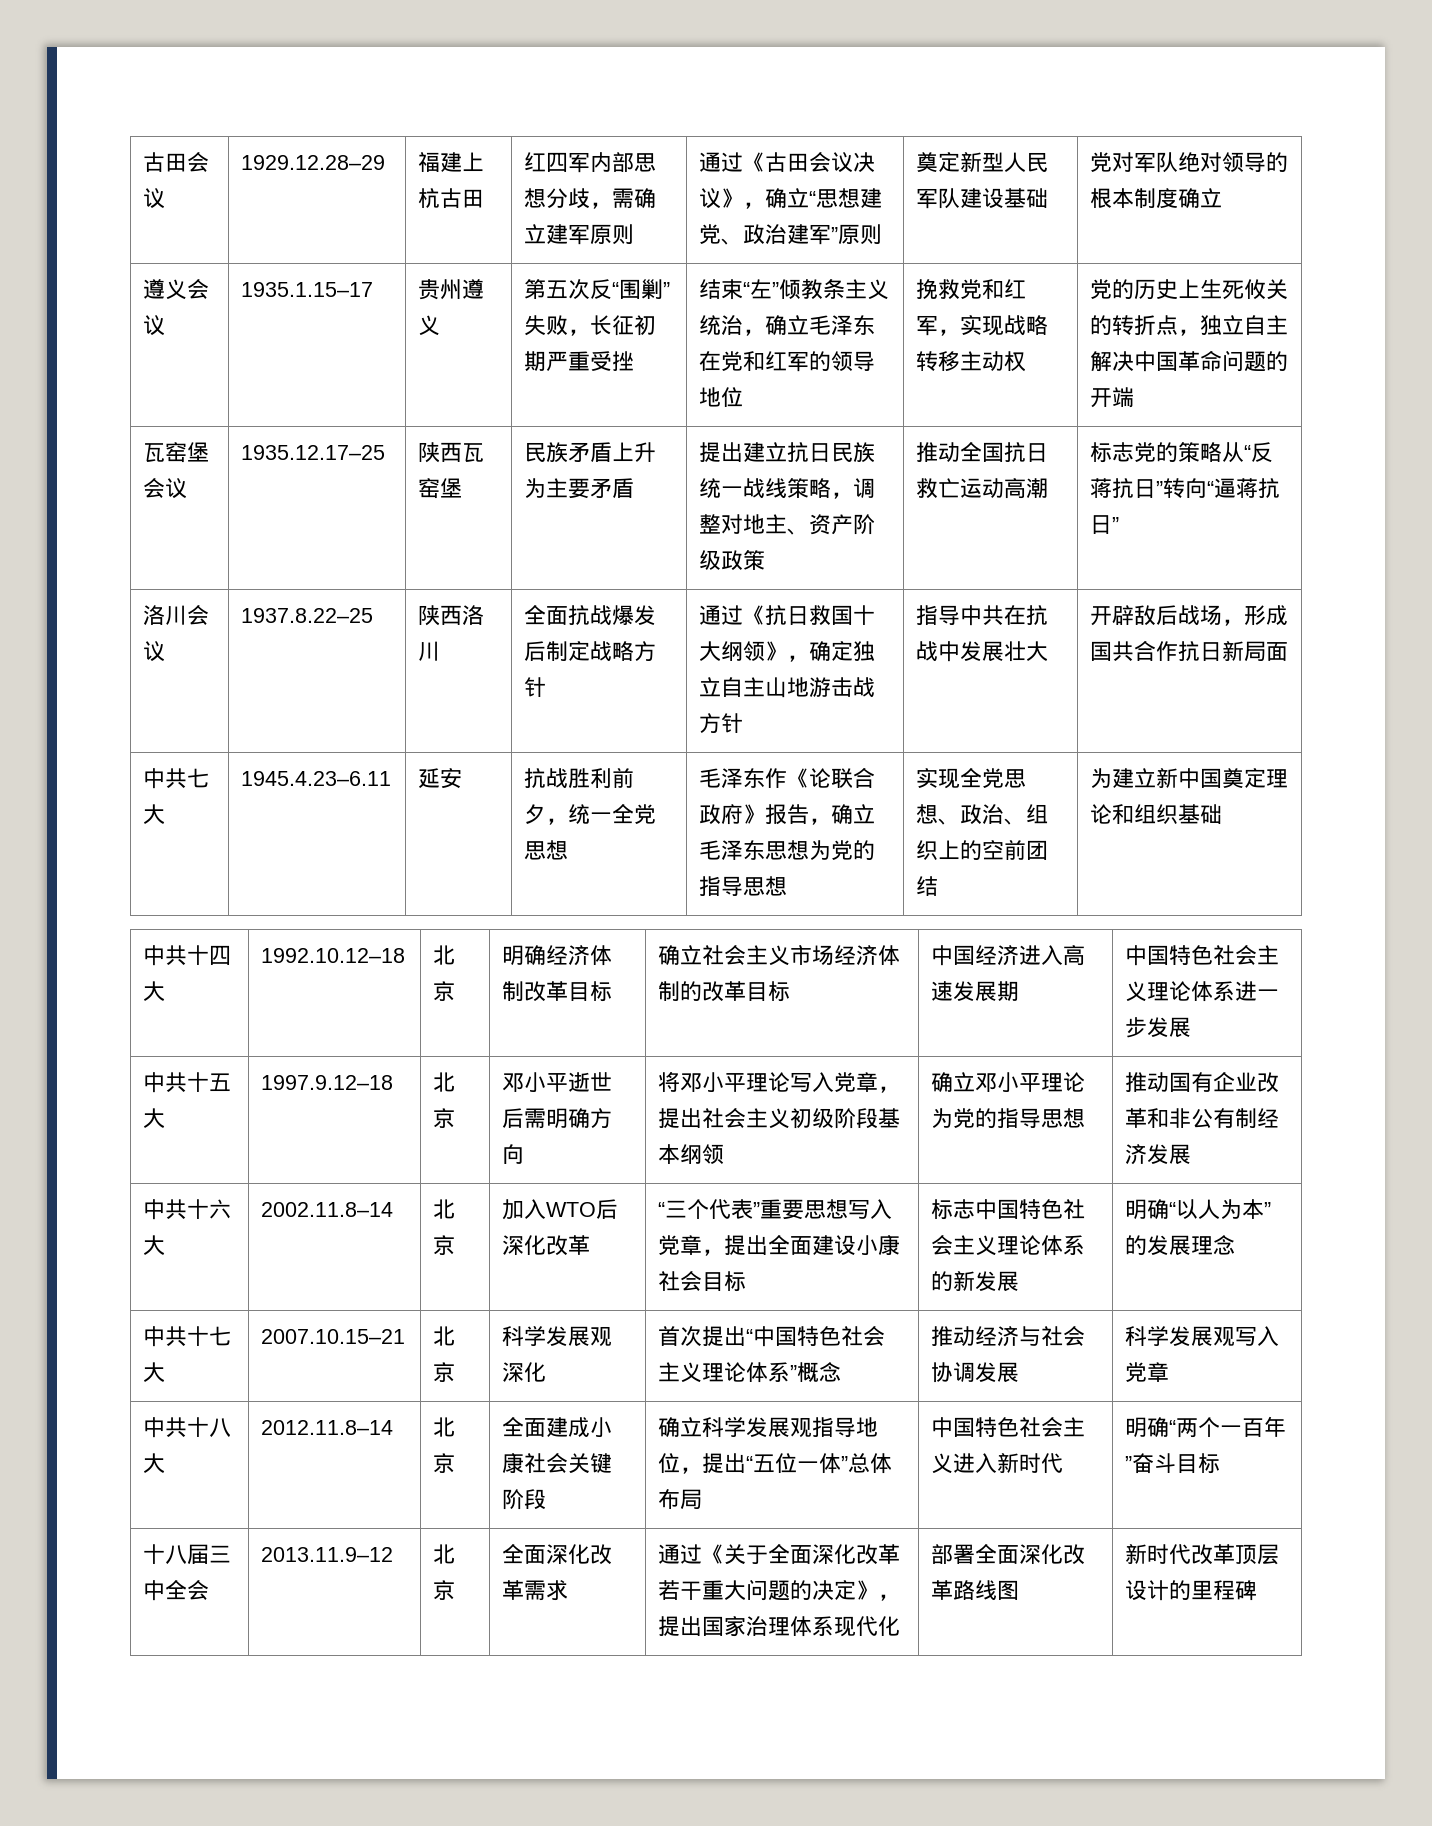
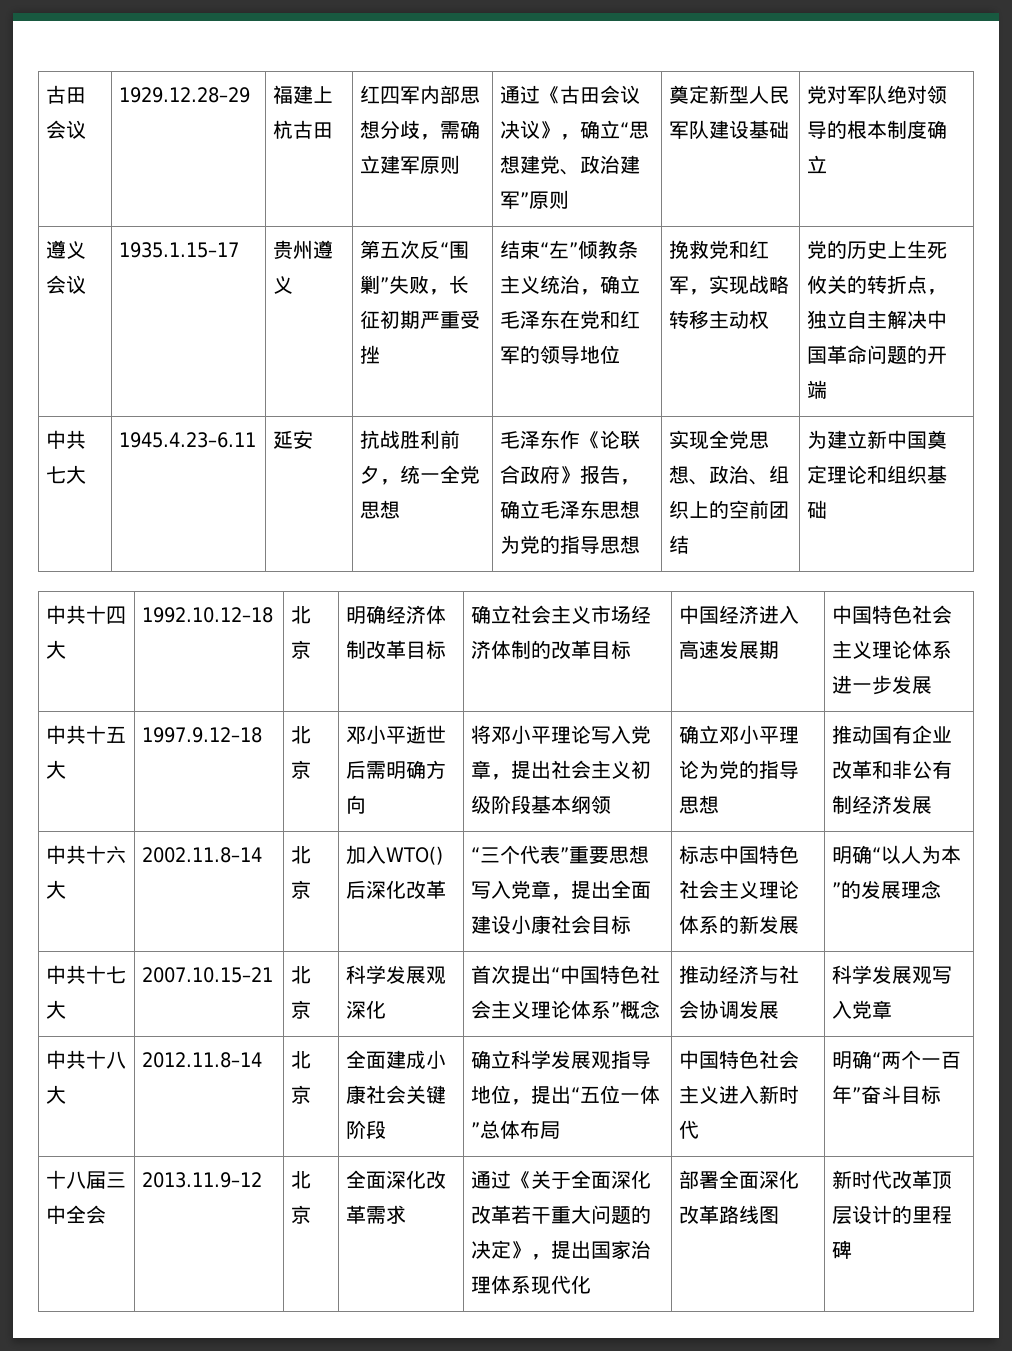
[143,442,210,463] [143,478,188,499] [241,445,386,460] [418,442,485,463] [418,478,463,499] [524,442,657,463] [524,478,635,499] [699,442,876,463] [699,478,876,499] [699,514,876,535] [699,550,766,571] [916,442,1049,462] [916,478,1049,499] [1090,442,1274,463] [1090,478,1281,498] [1090,515,1120,534] [143,605,210,625] [143,641,166,662] [241,608,374,623] [418,605,485,626] [418,641,441,661] [524,605,657,626] [524,641,657,662] [524,677,547,697] [699,605,876,626] [699,641,876,662] [699,677,876,698] [699,713,744,733] [916,605,1049,626] [916,641,1049,662] [1090,605,1289,626] [1090,640,1289,662] // 瓦窑堡会议 | 1935.12.17–25 | 陕西瓦窑堡 | 民族矛盾上升为主要矛盾 | 提出建立抗日民族统一战线策略，调整对地主、资产阶级政策 | 推动全国抗日救亡运动高潮 | 标志党的策略从“反蒋抗日”转向“逼蒋抗日” // 洛川会议 | 1937.8.22–25 | 陕西洛川 | 全面抗战爆发后制定战略方针 | 通过《抗日救国十大纲领》，确定独立自主山地游击战方针 | 指导中共在抗战中发展壮大 | 开辟敌后战场，形成国共合作抗日新局面 -> (828, 389) none
[546,1202,597,1217] WTO -> [386,846,444,865] WTO()

